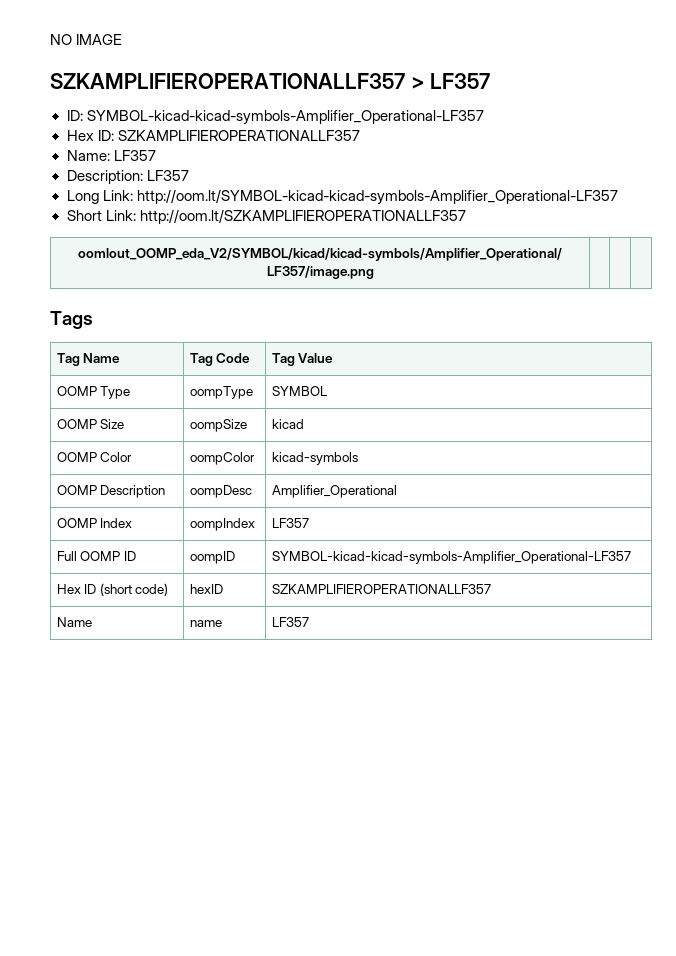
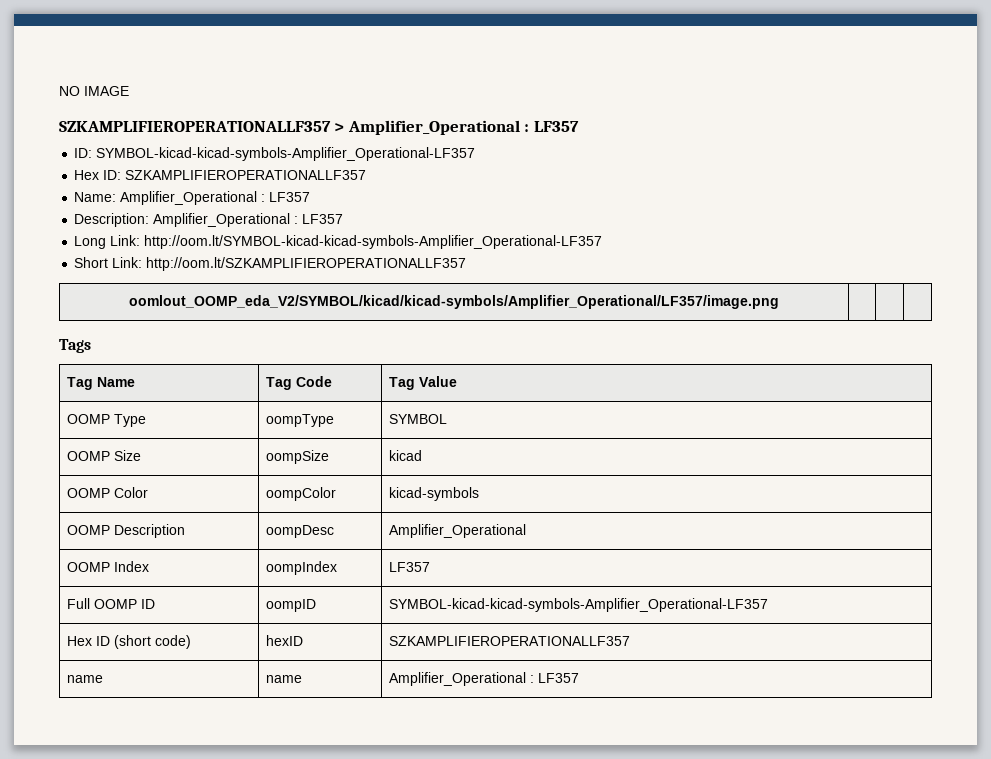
(425, 83) none -> [347,120,530,135] Amplifier_Operational :
(110, 155) none -> [120,191,266,205] Amplifier_Operational :
(143, 177) none -> [153,213,299,227] Amplifier_Operational :
[56,617,92,627] [189,620,222,627] Name | name | -> [67,675,104,683] [266,675,303,683] [389,672,535,686] name | name | Amplifier_Operational :

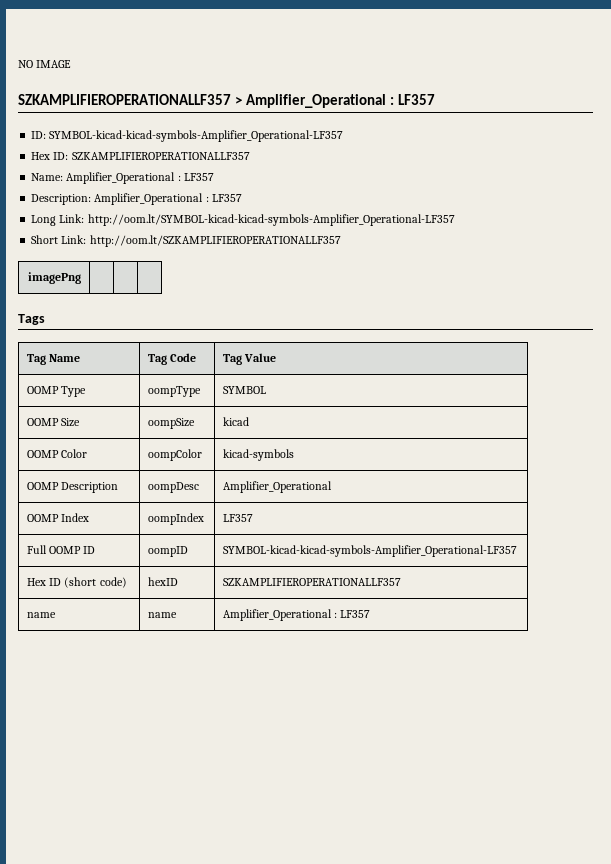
[129,295,779,309] oomlout_OOMP_eda_V2/SYMBOL/kicad/kicad-symbols/Amplifier_Operational/LF357/image.png -> [27,272,81,284] imagePng

